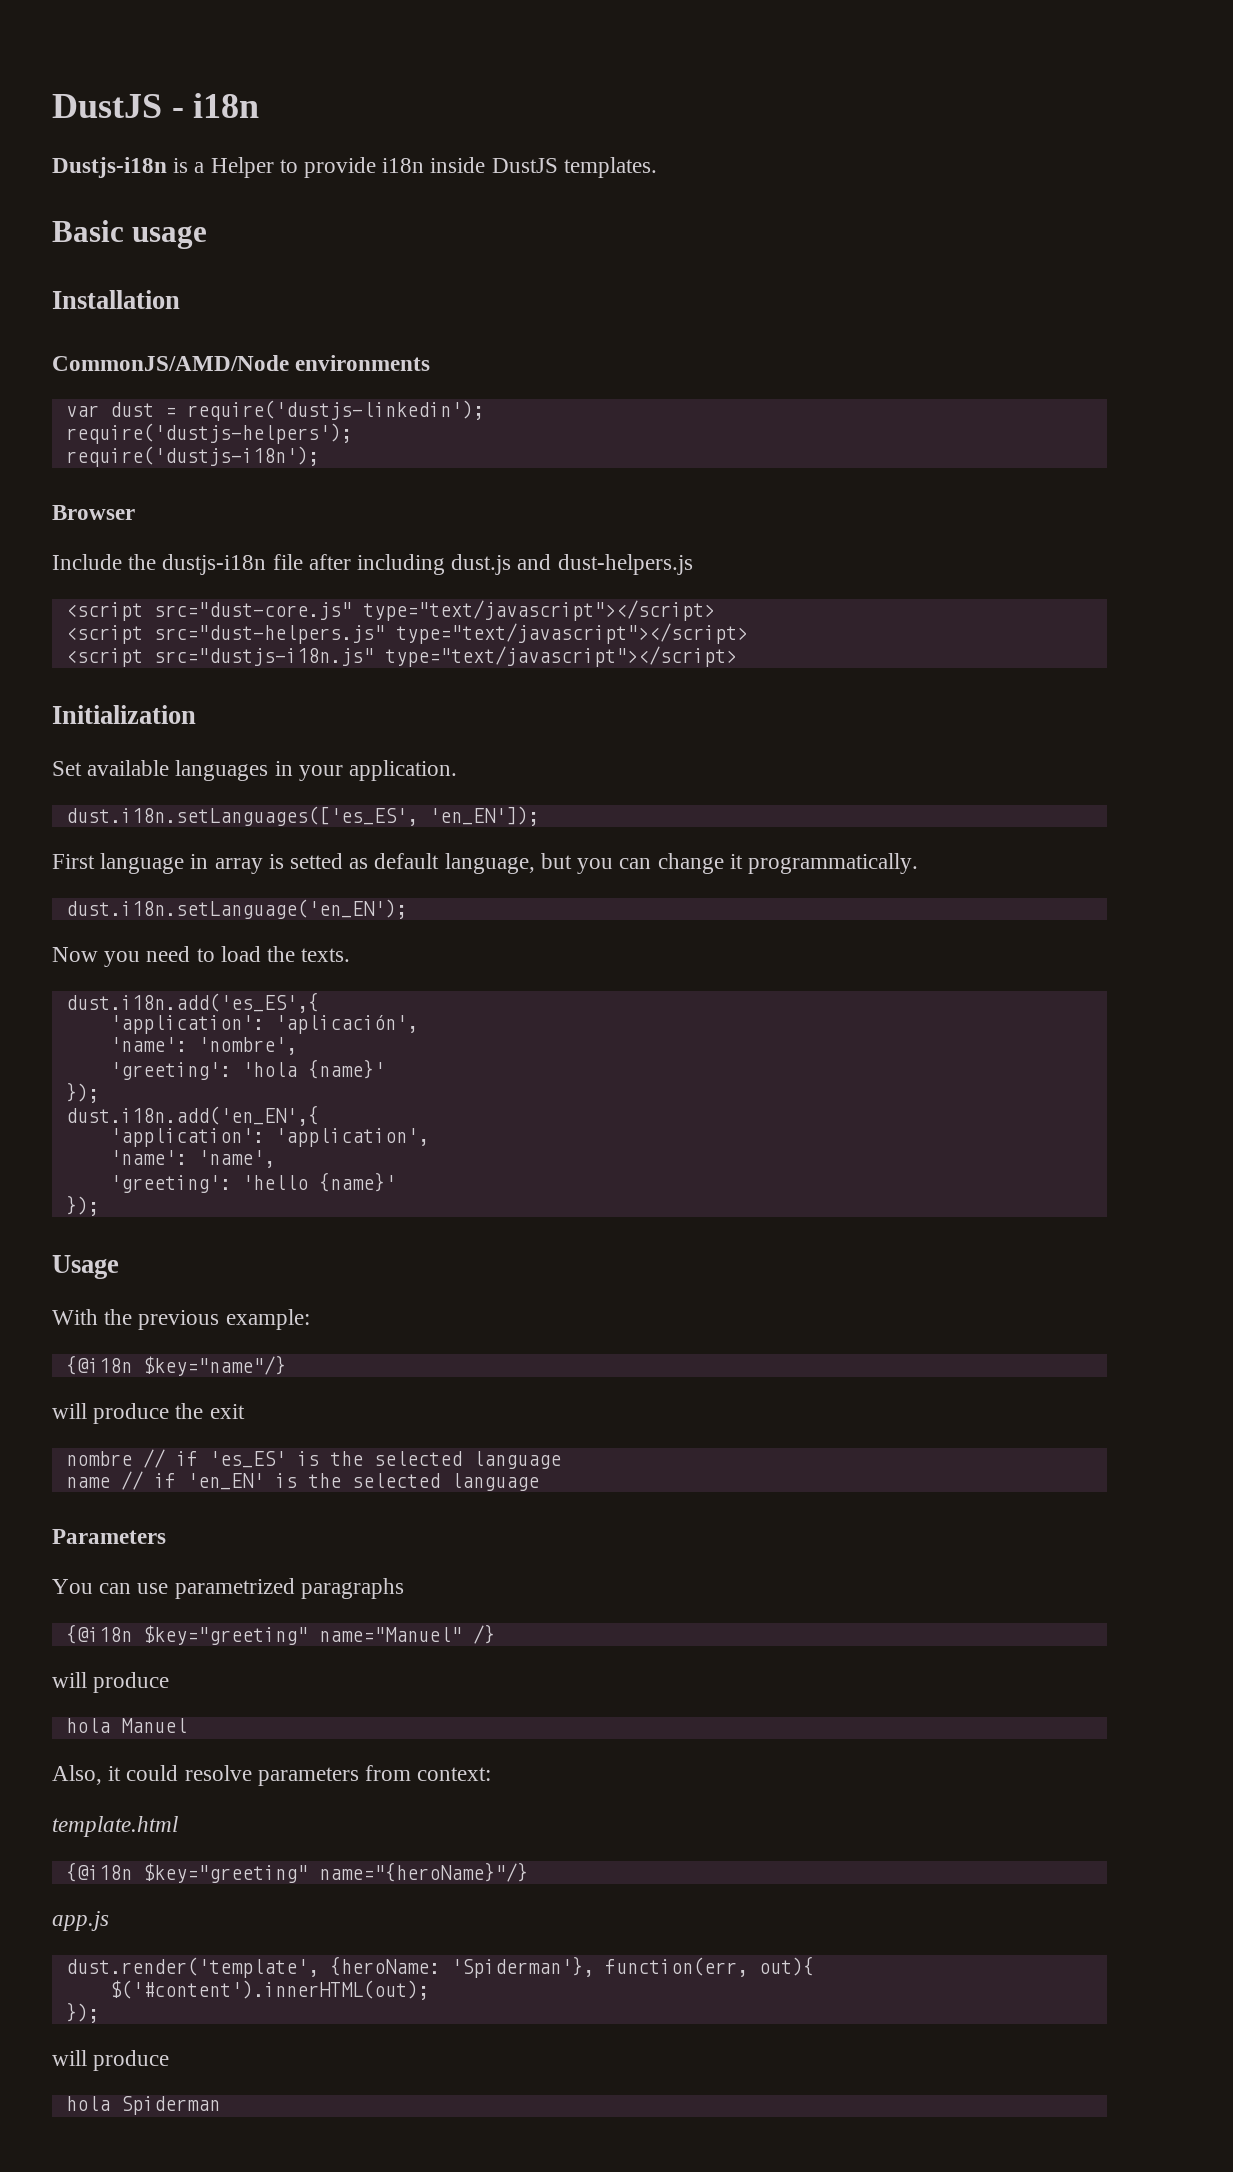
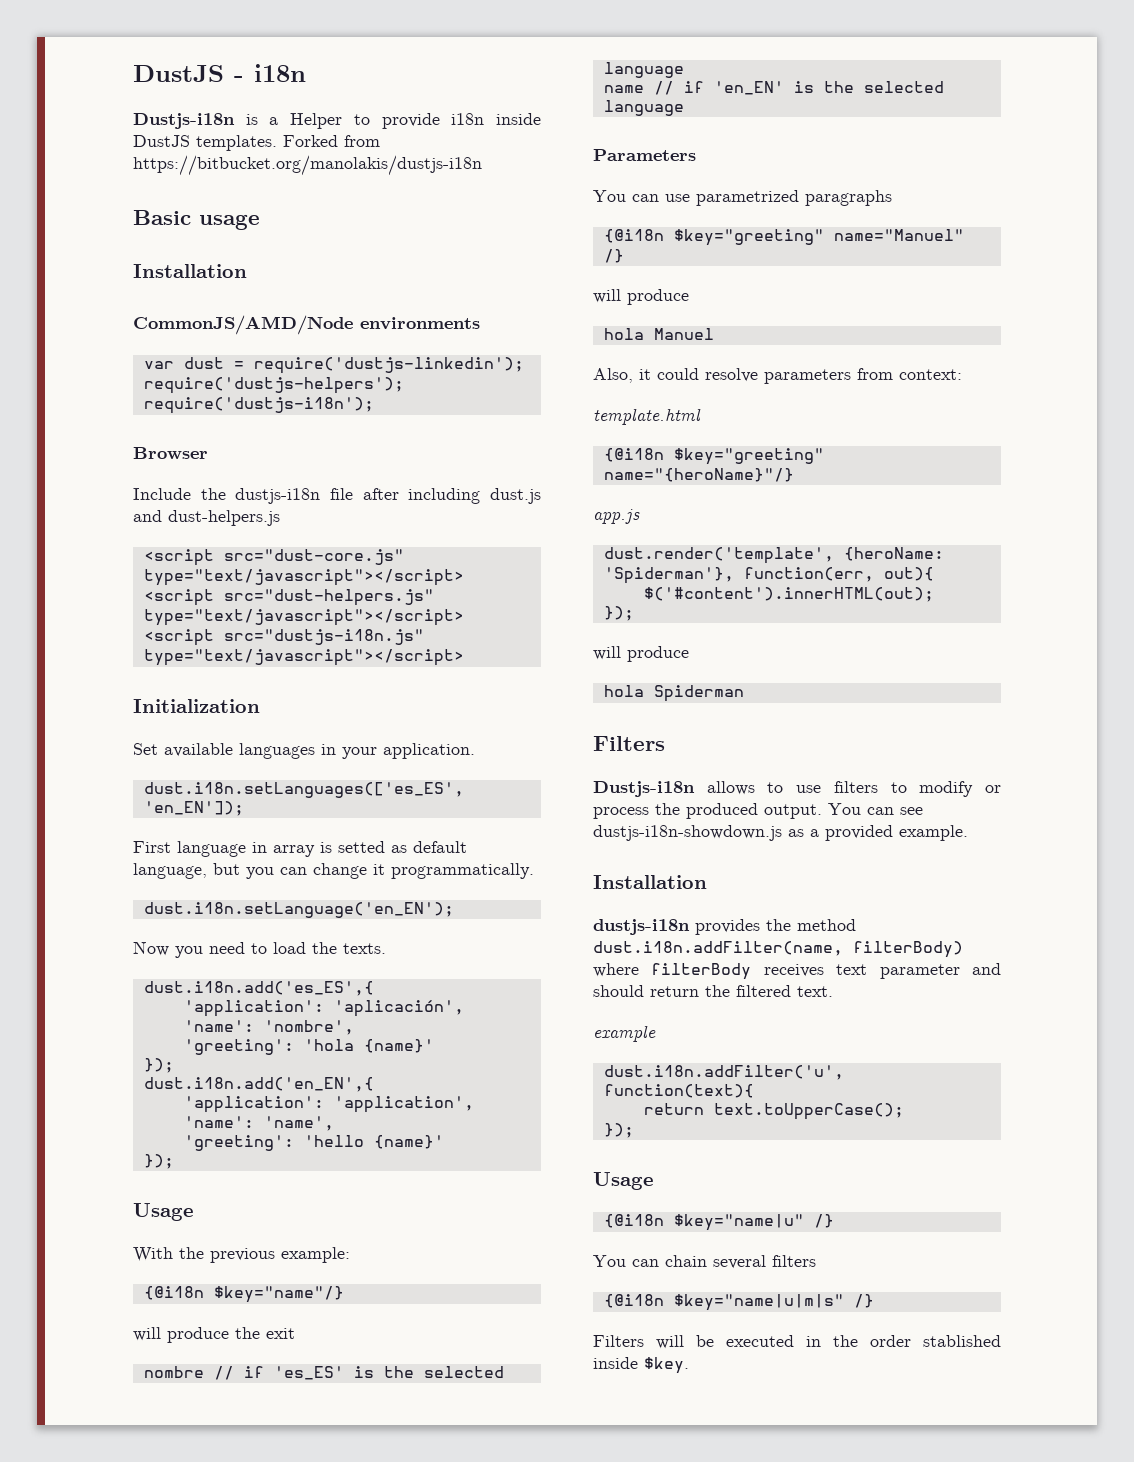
(657, 167) none -> [283,135,380,147] [133,155,482,176] Forked from https://bitbucket.org/manolakis/dustjs-i18n
(220, 2105) none -> [593,736,665,751] [593,781,1001,797] [593,803,923,819] [593,825,968,841] [593,875,707,889] [593,919,856,935] [593,941,963,958] [593,963,1001,980] [593,985,833,997] [593,1025,656,1042] [603,1065,844,1080] [603,1084,754,1098] [643,1103,904,1120] [603,1123,634,1138] [593,1172,654,1190] [603,1214,834,1231] [593,1255,816,1269] [603,1294,874,1311] [593,1335,1001,1349] [593,1357,689,1374] // Filters // Dustjs-i18n allows to use filters to modify or process the produced output. You can see dustjs-i18n-showdown.js as a provided example. // Installation // dustjs-i18n provides the method dust.i18n.addFilter(name, filterBody) where filterBody receives text parameter and should return the filtered text. // example // dust.i18n.addFilter('u', function(text){ // return text.toUpperCase(); // }); // Usage // {@i18n $key="name|u" /} // You can chain several filters // {@i18n $key="name|u|m|s" /} // Filters will be executed in the order stablished inside $key.

